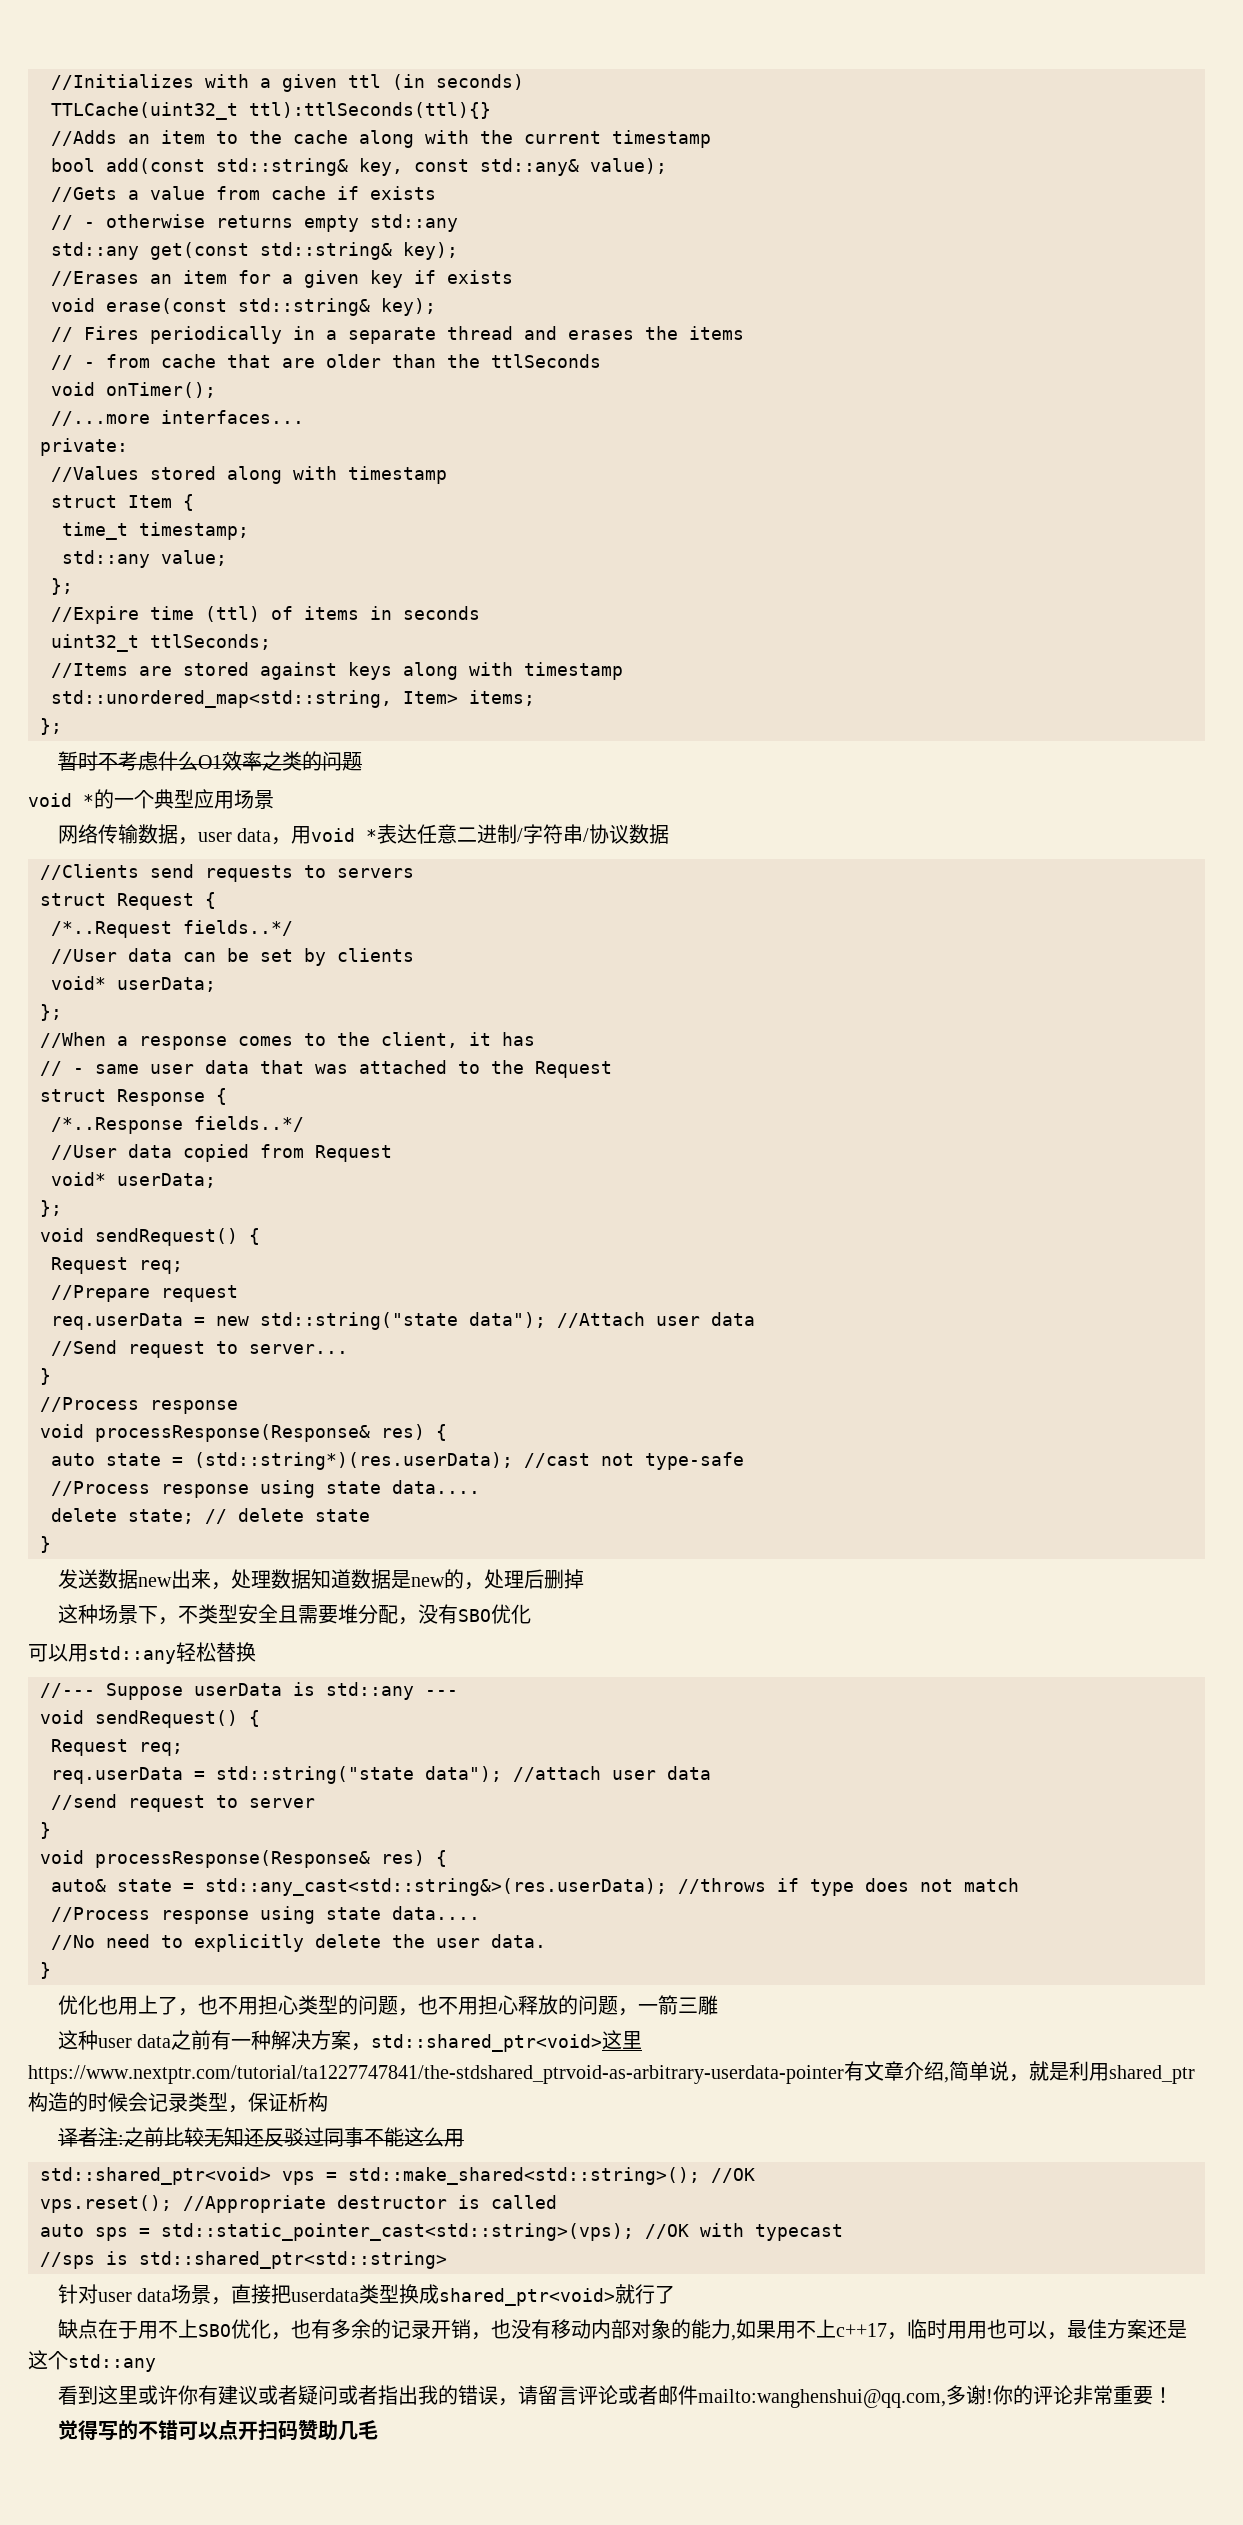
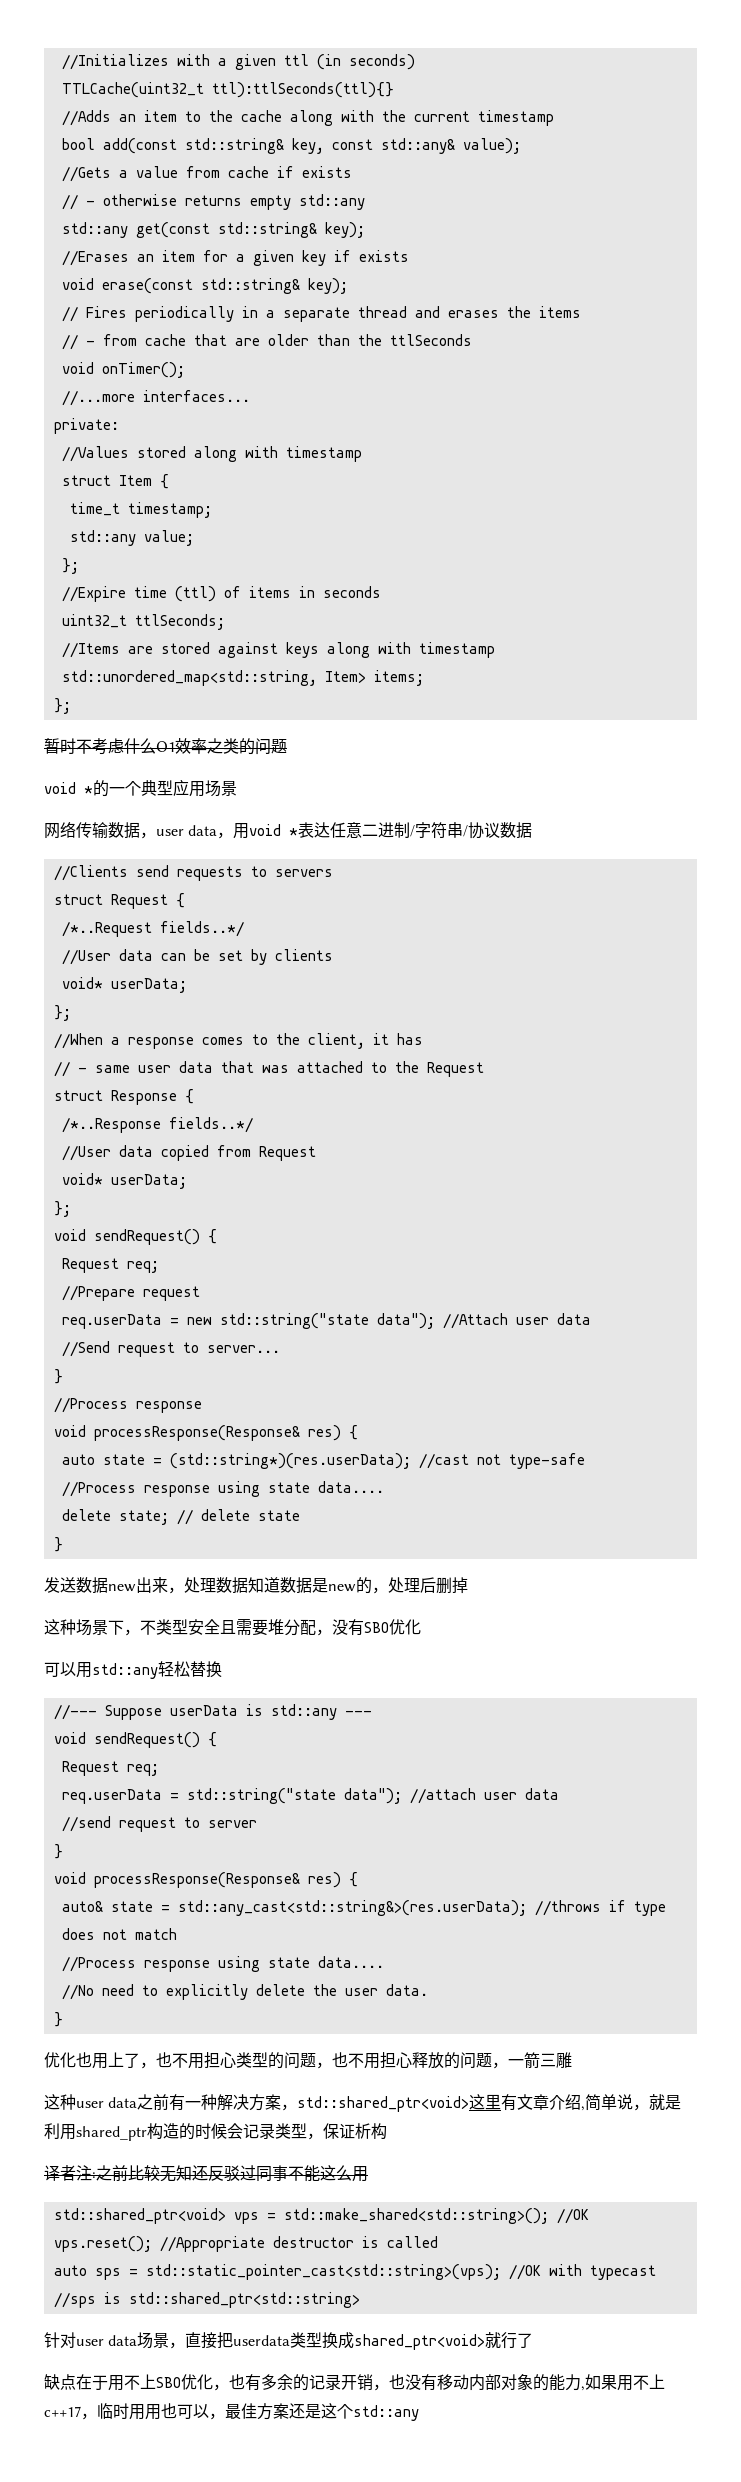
[28,2065,844,2084] https://www.nextptr.com/tutorial/ta1227747841/the-stdshared_ptrvoid-as-arbitrary-userdata-pointer -> (502, 2102) none
[57,2385,1173,2408] [57,2420,378,2441] // 看到这里或许你有建议或者疑问或者指出我的错误，请留言评论或者邮件mailto:wanghenshui@qq.com,多谢!你的评论非常重要！ // 觉得写的不错可以点开扫码赞助几毛 -> (419, 2413) none

